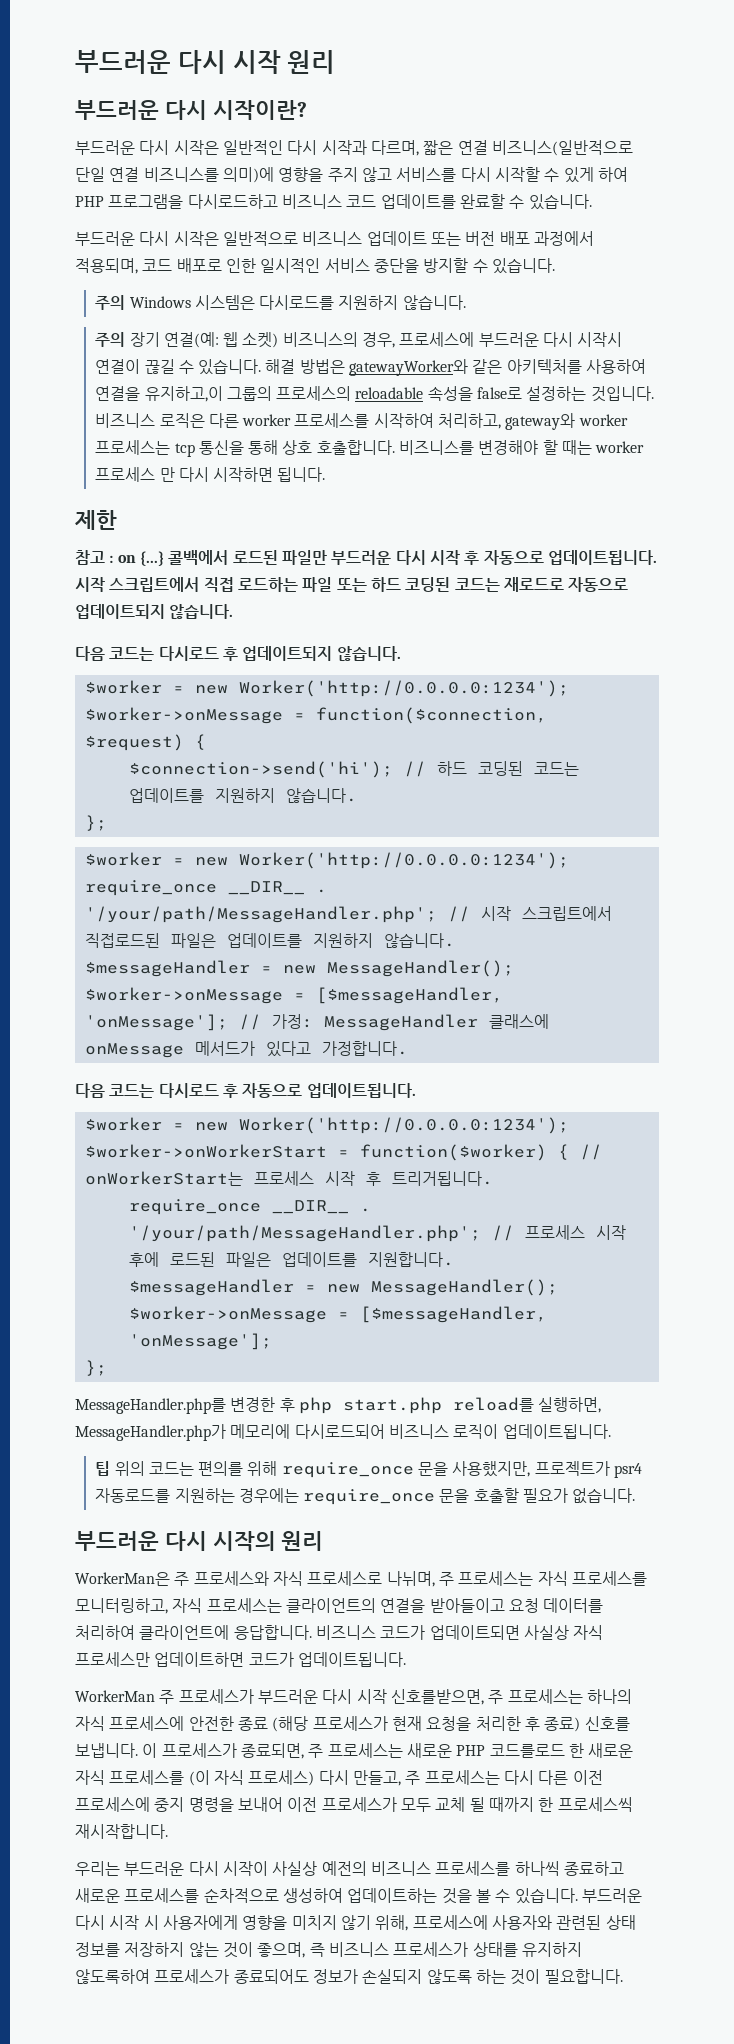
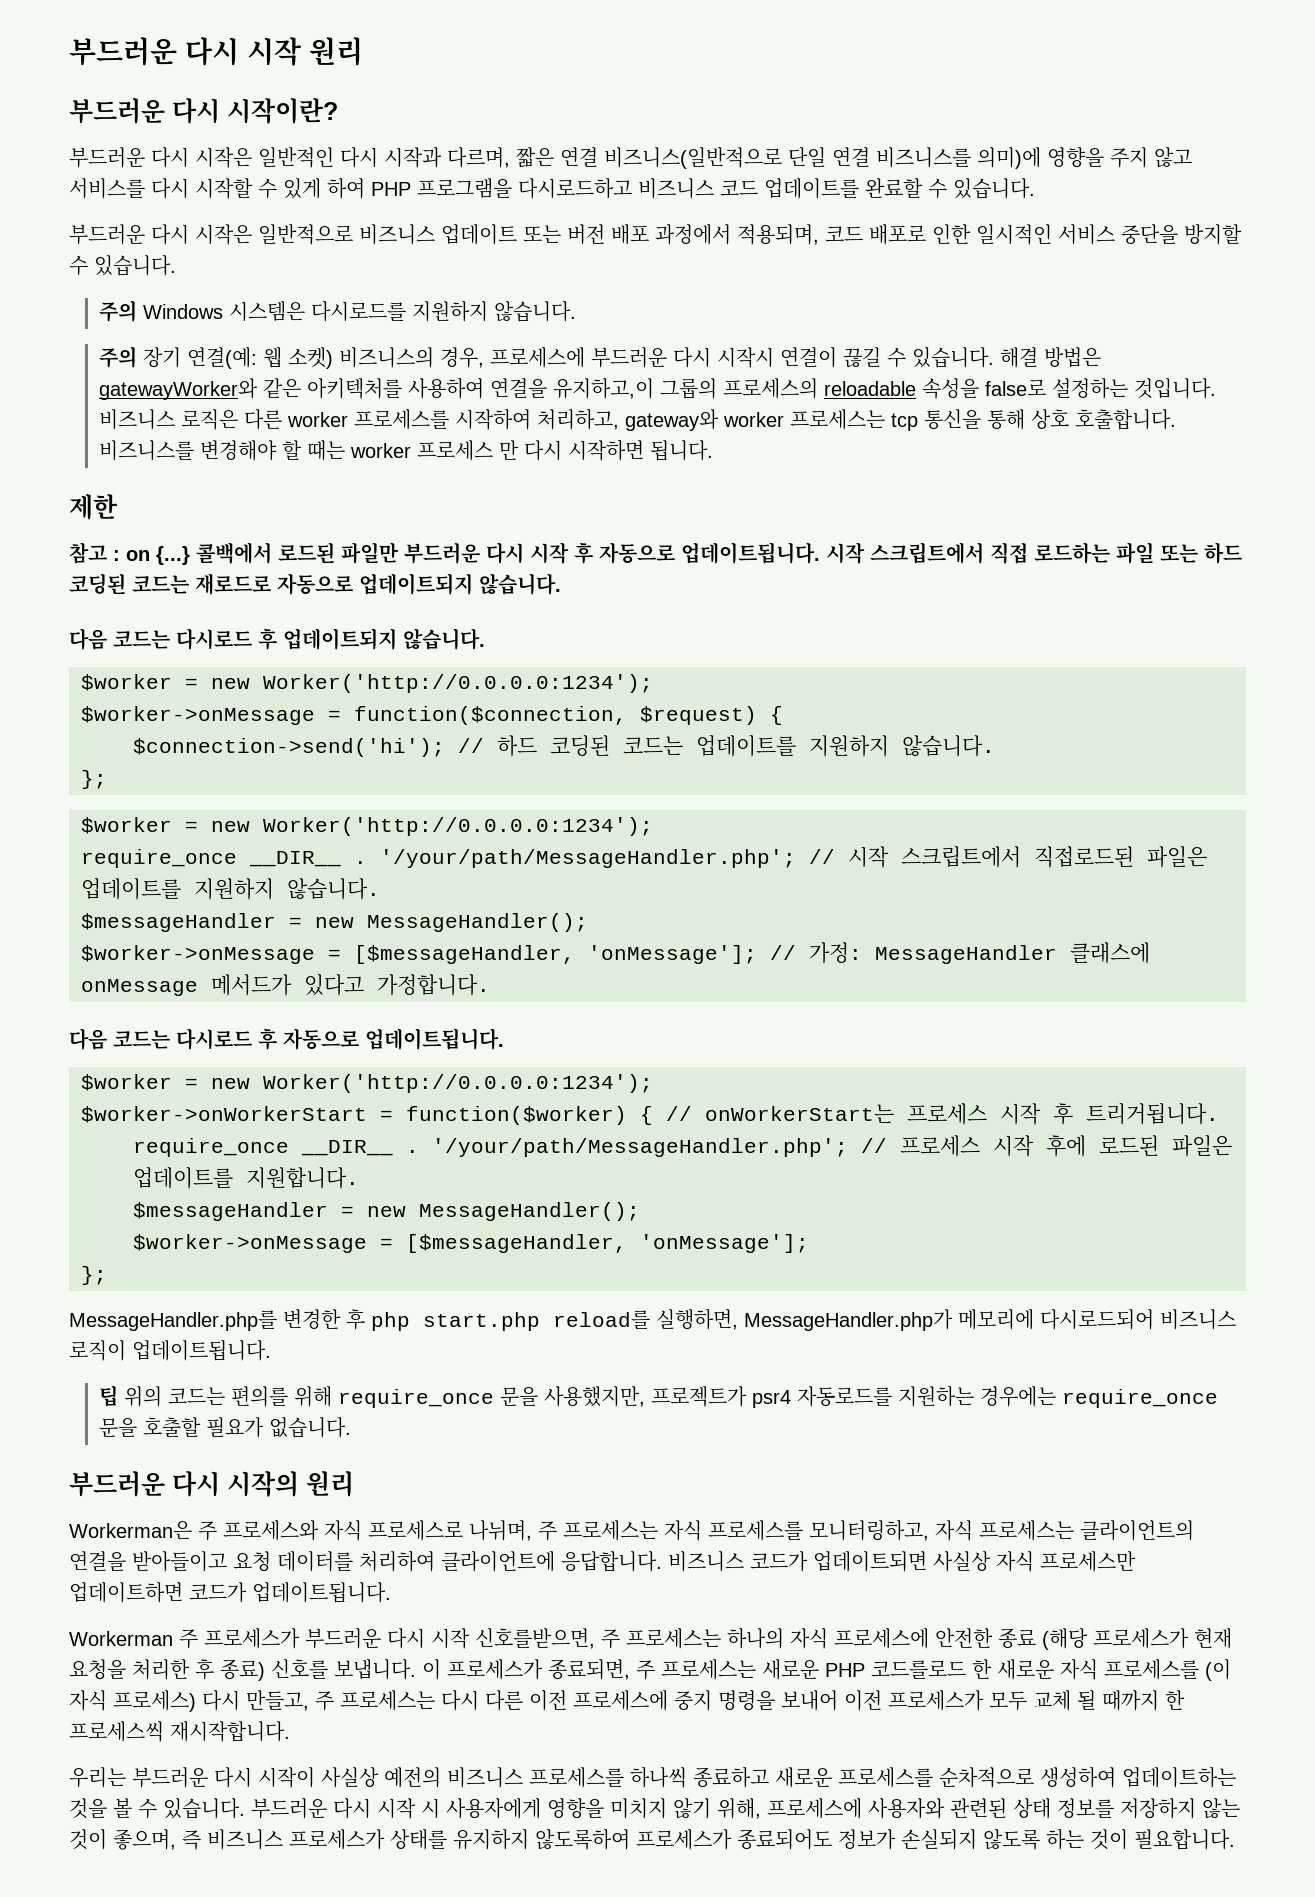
[75,1572,170,1586] WorkerMan은 -> [69,1521,192,1540] Workerman은
[75,1690,155,1702] WorkerMan -> [69,1631,173,1646] Workerman

